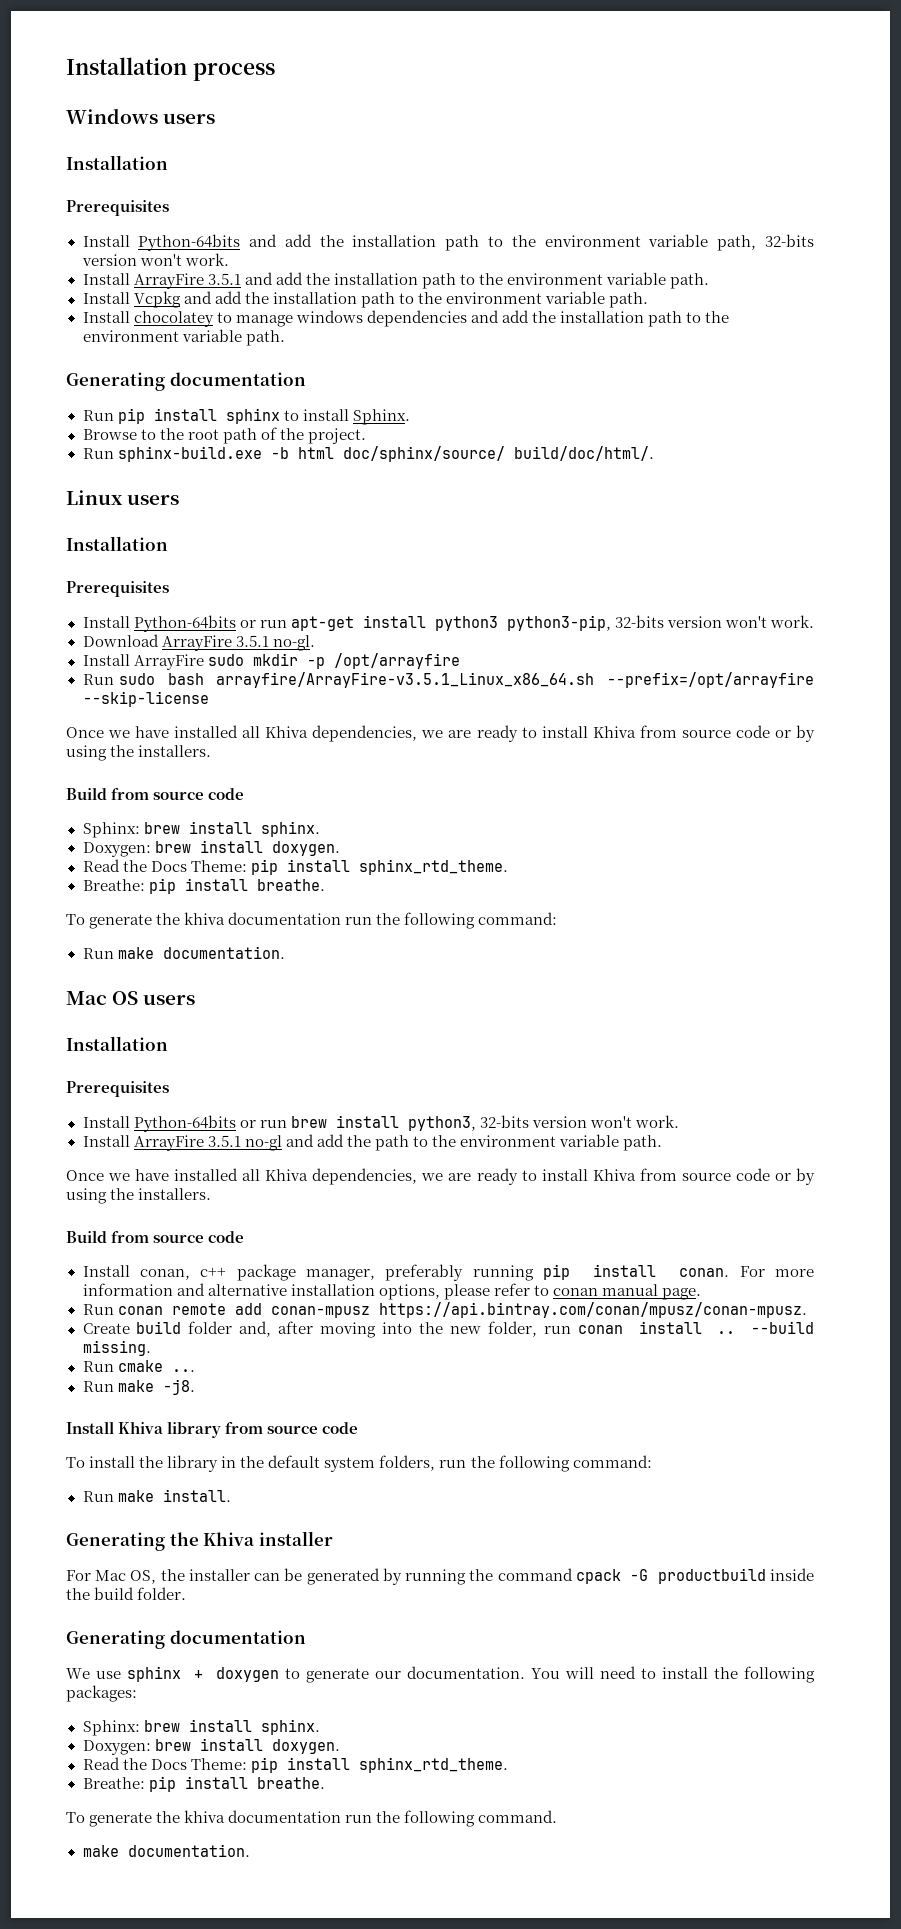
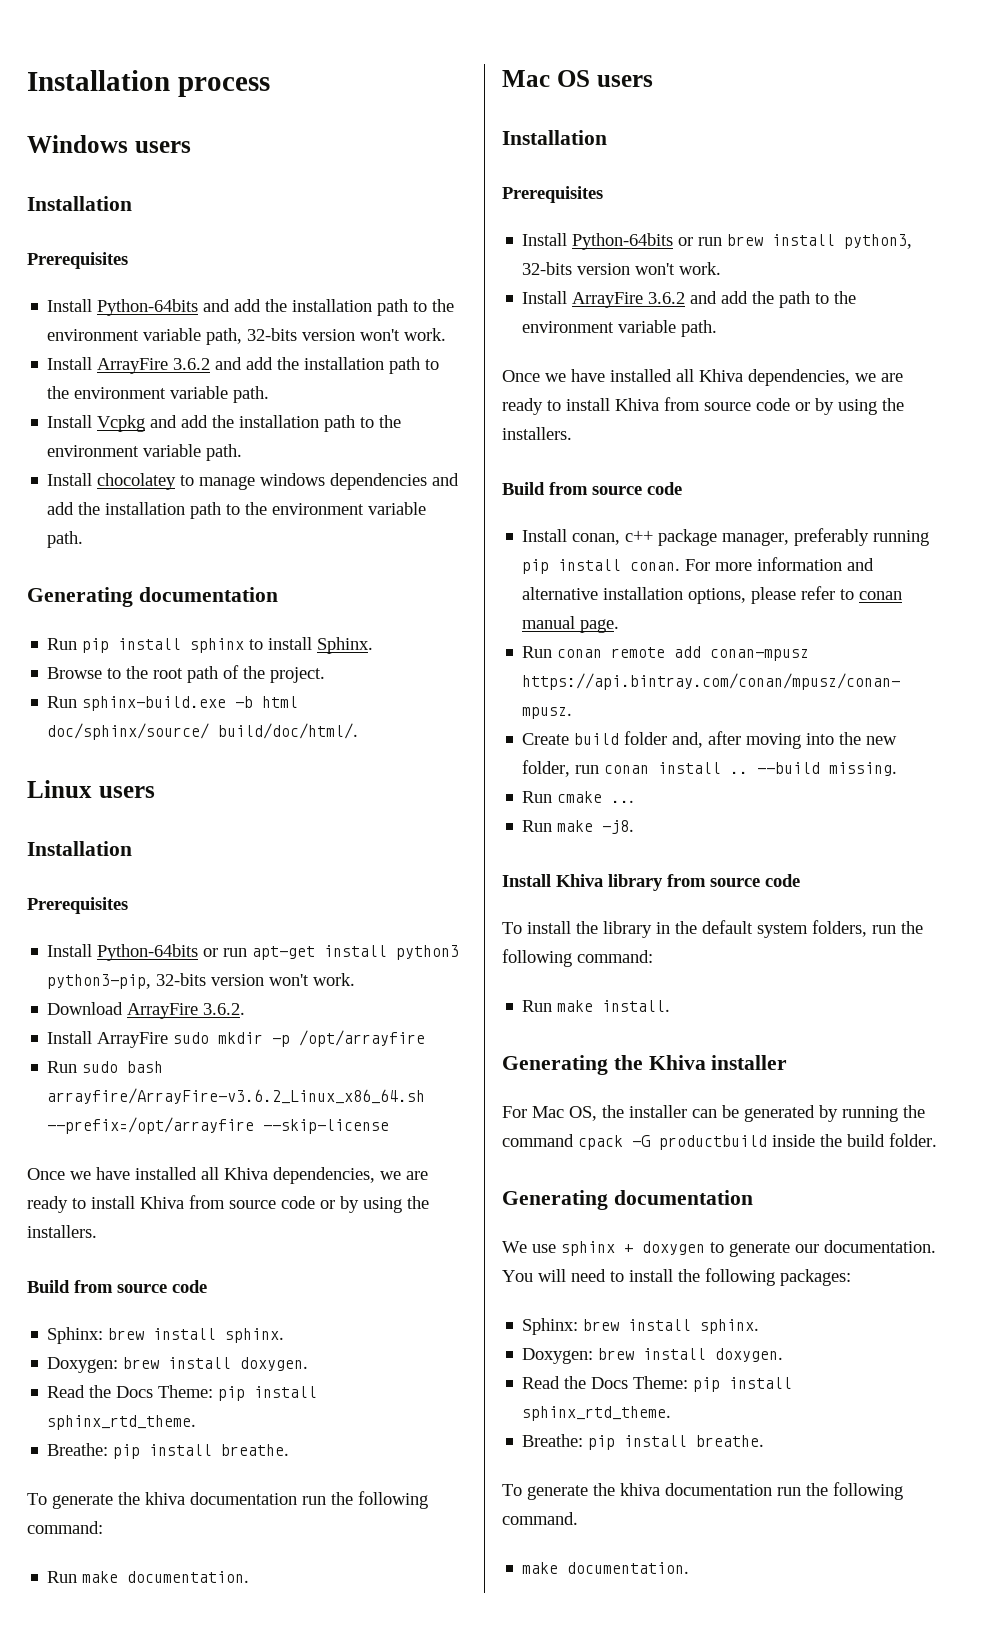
[207,273,241,285] 3.5.1 -> [173,358,211,370] 3.6.2
[235,635,315,651] 3.5.1 no-gl. -> [203,1003,246,1015] 3.6.2.
[216,672,595,688] arrayfire/ArrayFire-v3.5.1_Linux_x86_64.sh -> [47,1088,426,1104] arrayfire/ArrayFire-v3.6.2_Linux_x86_64.sh
[207,1135,282,1151] 3.5.1 no-gl -> [648,292,686,304] 3.6.2

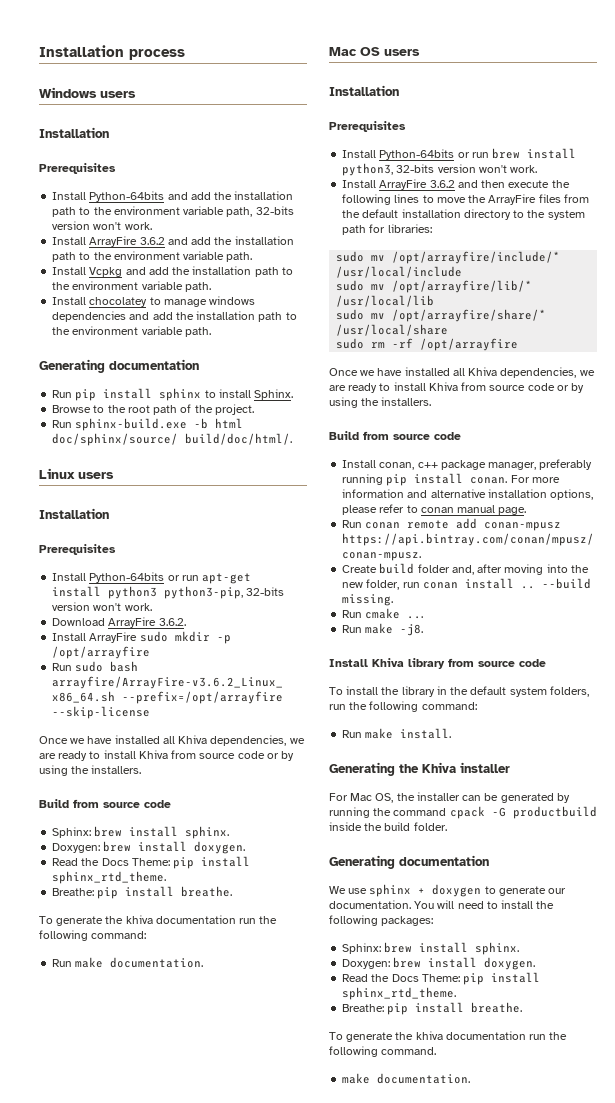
[721,291,857,308] [522,320,718,337] add the path to the environment variable path. -> [481,180,570,188] [342,194,589,205] [342,209,585,220] [342,224,432,235] [336,251,561,264] [336,266,463,278] [336,280,533,293] [336,295,435,307] [336,309,547,322] [336,324,449,336] [336,338,519,351] then execute the following lines to move the ArrayFire files from the default installation directory to the system path for libraries: // sudo mv /opt/arrayfire/include/* /usr/local/include // sudo mv /opt/arrayfire/lib/* /usr/local/lib // sudo mv /opt/arrayfire/share/* /usr/local/share // sudo rm -rf /opt/arrayfire

